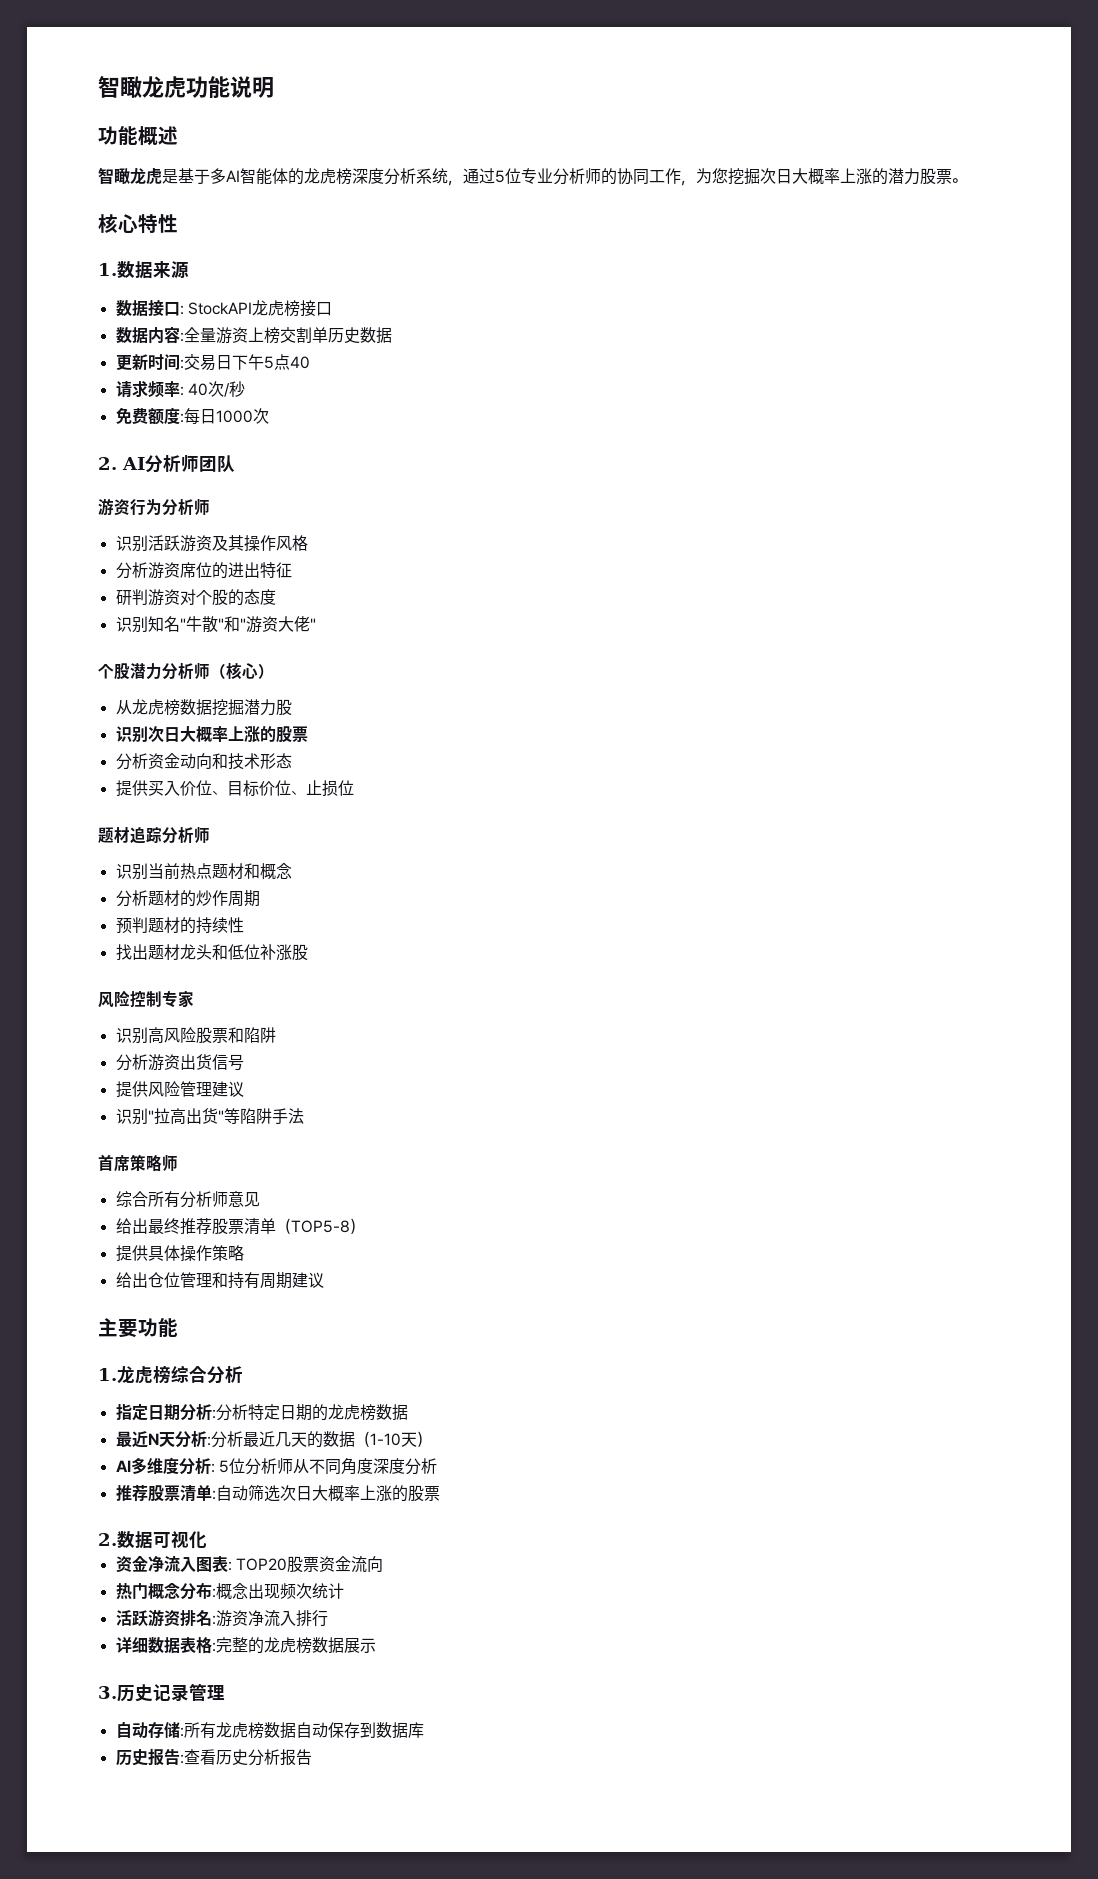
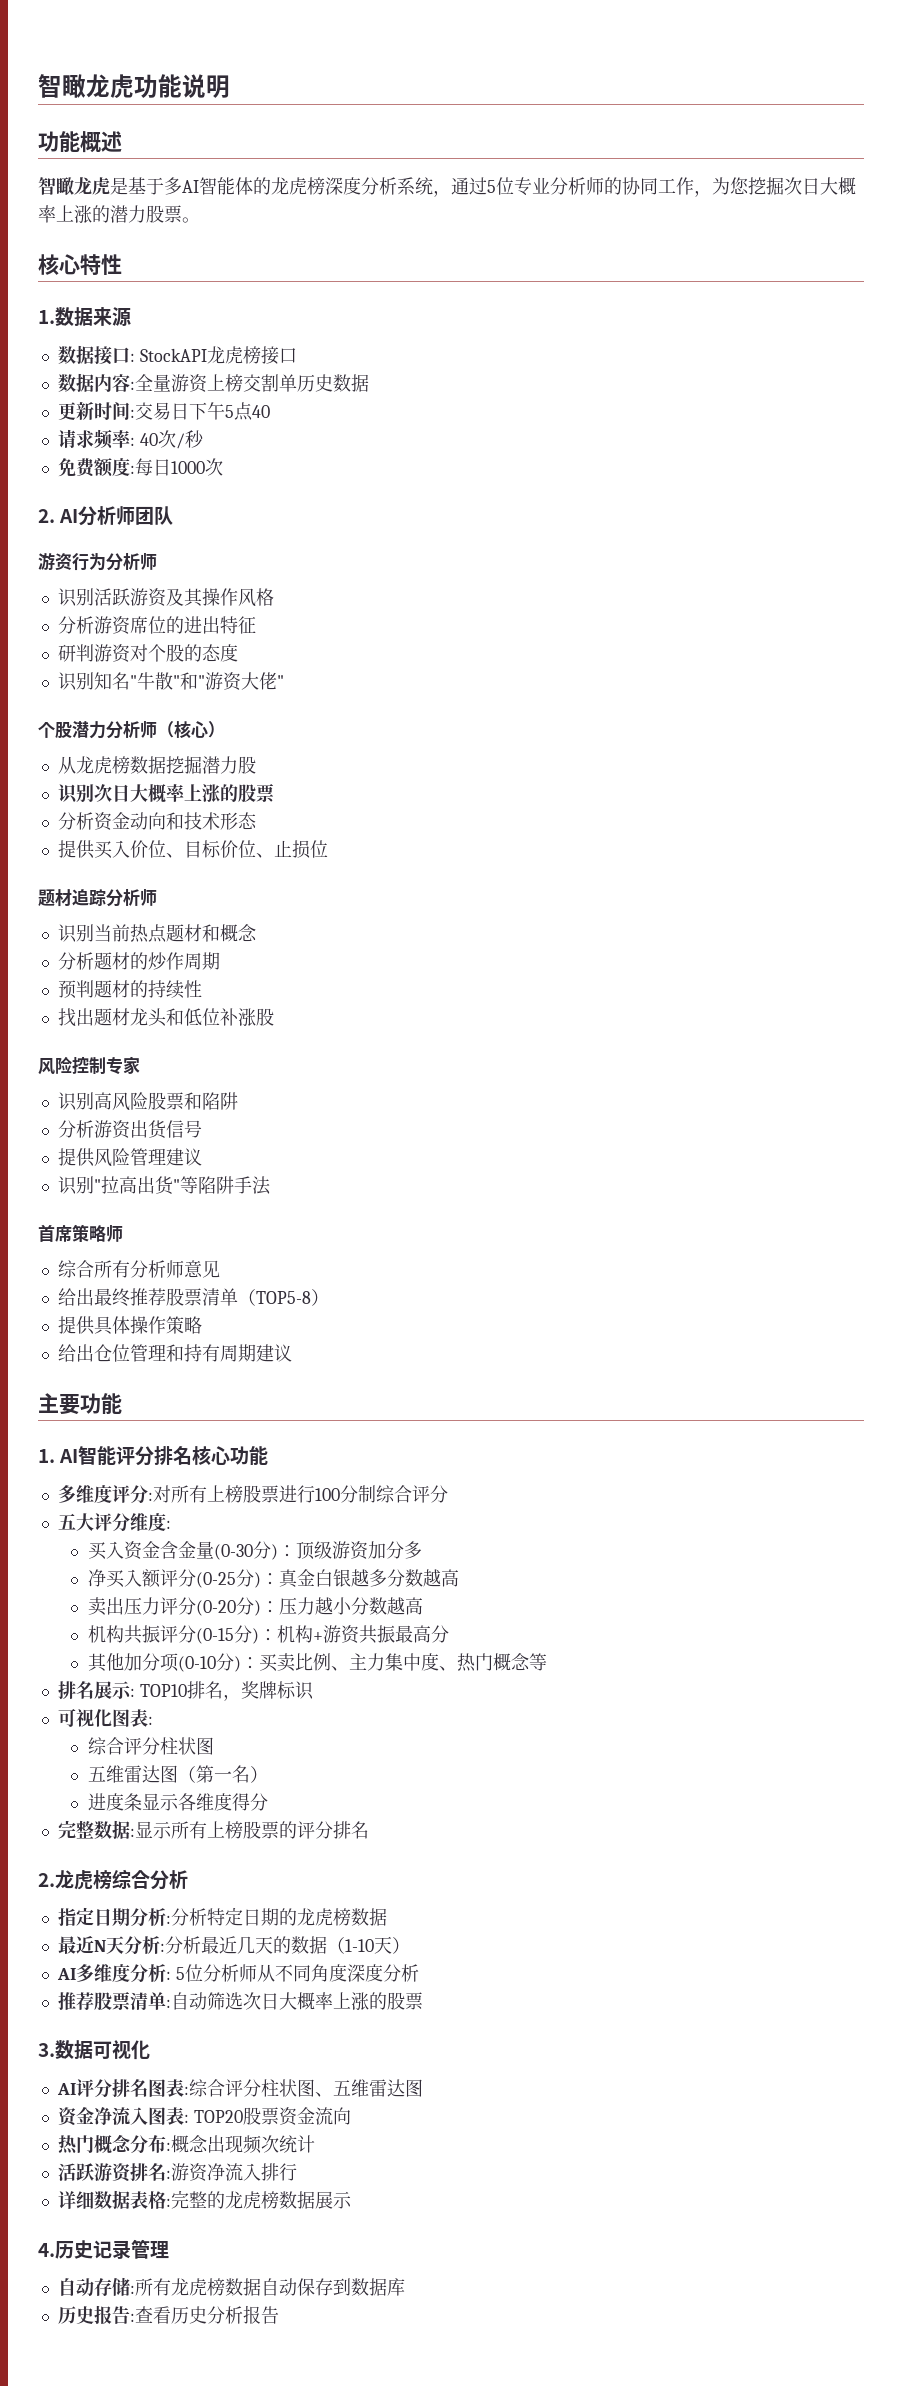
(117, 1374) none -> [59,1446,269,1466] [57,1484,448,1504] [57,1512,171,1532] [87,1541,422,1560] [87,1569,459,1588] [87,1597,423,1616] [87,1625,449,1644] [87,1653,547,1672] [57,1681,314,1701] [57,1708,153,1727] [87,1737,214,1755] [87,1765,268,1783] [87,1793,268,1811] [57,1820,369,1839] [38,1873,55,1887] AI智能评分排名核心功能 // 多维度评分:对所有上榜股票进行100分制综合评分 // 五大评分维度: // 买入资金含金量(0-30分)：顶级游资加分多 // 净买入额评分(0-25分)：真金白银越多分数越高 // 卖出压力评分(0-20分)：压力越小分数越高 // 机构共振评分(0-15分)：机构+游资共振最高分 // 其他加分项(0-10分)：买卖比例、主力集中度、热门概念等 // 排名展示: TOP10排名，奖牌标识 // 可视化图表: // 综合评分柱状图 // 五维雷达图（第一名） // 进度条显示各维度得分 // 完整数据:显示所有上榜股票的评分排名 // 2.
[98,1533,117,1546] 2. -> [38,2043,55,2057] 3.
(207, 1540) none -> [56,2079,423,2098] // AI评分排名图表:综合评分柱状图、五维雷达图
[98,1686,117,1699] 3. -> [38,2243,55,2257] 4.

